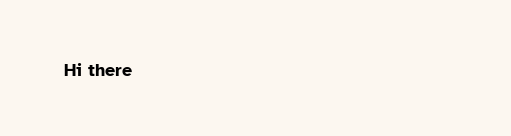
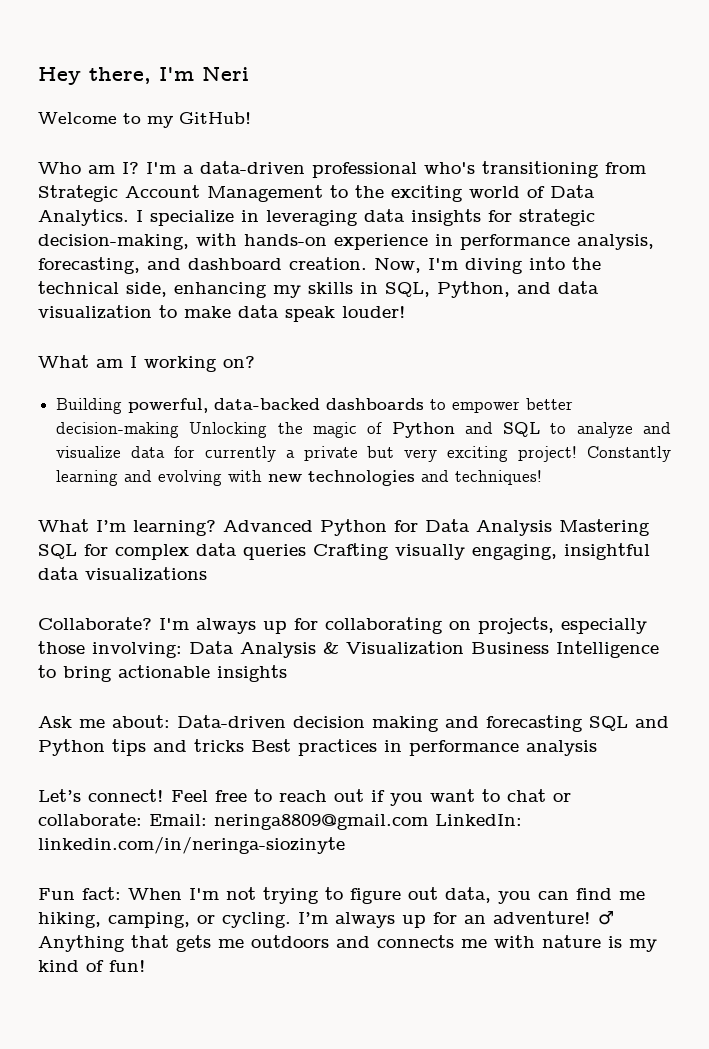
[64,63,132,76] Hi there -> [38,66,249,85] [38,112,251,128] [38,161,646,178] [38,185,595,202] [38,209,595,226] [38,233,654,250] [38,257,601,274] [38,281,599,298] [38,305,406,322] [38,355,255,372] [56,398,574,414] [56,422,672,438] [56,446,671,462] [56,470,543,486] [38,519,650,536] [38,543,650,560] [38,567,207,582] [38,617,647,634] [38,641,659,658] [38,665,287,682] [38,715,669,732] [38,739,597,756] [38,789,571,806] [38,813,522,830] [38,836,345,854] [38,887,645,904] [38,911,614,928] [38,935,657,952] [38,960,146,972] Hey there, I'm Neri // Welcome to my GitHub! // Who am I? I'm a data-driven professional who's transitioning from Strategic Account Management to the exciting world of Data Analytics. I specialize in leveraging data insights for strategic decision-making, with hands-on experience in performance analysis, forecasting, and dashboard creation. Now, I'm diving into the technical side, enhancing my skills in SQL, Python, and data visualization to make data speak louder! // What am I working on? // Building powerful, data-backed dashboards to empower better decision-making Unlocking the magic of Python and SQL to analyze and visualize data for currently a private but very exciting project! Constantly learning and evolving with new technologies and techniques! // What I’m learning? Advanced Python for Data Analysis Mastering SQL for complex data queries Crafting visually engaging, insightful data visualizations // Collaborate? I'm always up for collaborating on projects, especially those involving: Data Analysis & Visualization Business Intelligence to bring actionable insights // Ask me about: Data-driven decision making and forecasting SQL and Python tips and tricks Best practices in performance analysis // Let’s connect! Feel free to reach out if you want to chat or collaborate: Email: neringa8809@gmail.com LinkedIn: linkedin.com/in/neringa-siozinyte // Fun fact: When I'm not trying to figure out data, you can find me hiking, camping, or cycling. I’m always up for an adventure! ♂ Anything that gets me outdoors and connects me with nature is my kind of fun!

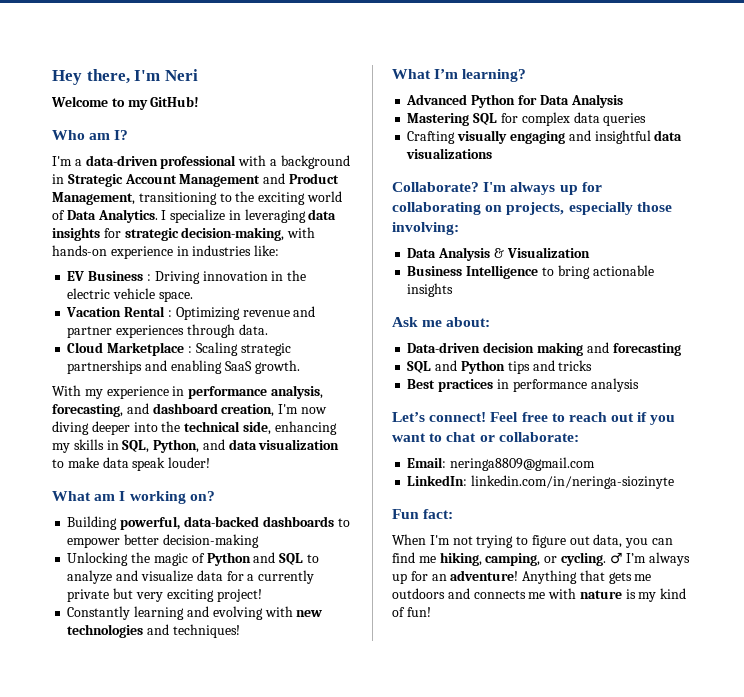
(139, 168) none -> (129, 135) //
[424,161,646,178] [38,185,323,202] who's transitioning from Strategic Account Management -> [238,155,350,169] [52,173,339,187] [52,192,217,205] with a background in Strategic Account Management and Product Management, transitioning
(453, 240) none -> [192,245,280,256] [67,270,307,284] [67,288,193,302] [66,306,316,320] [67,324,268,338] [67,342,291,356] [67,360,300,374] [52,385,185,399] industries like: // EV Business : Driving innovation in the electric vehicle space. // Vacation Rental : Optimizing revenue and partner experiences through data. // Cloud Marketplace : Scaling strategic partnerships and enabling SaaS growth. // With my experience in
[289,257,523,274] creation. Now, I'm diving -> [221,404,327,417] [52,421,130,435] creation, I'm now diving deeper
(180, 430) none -> (259, 541) //
[204,446,295,462] currently a -> [247,570,315,584] a currently
(578, 454) none -> (262, 595) //
(216, 528) none -> (527, 75) //
(552, 528) none -> (623, 101) //
(306, 552) none -> (647, 119) //
[472,544,557,560] engaging, -> [509,130,591,144] engaging and
(182, 650) none -> (459, 228) //
(464, 648) none -> (590, 252) //
(170, 721) none -> (491, 322) //
(583, 723) none -> (681, 349) //
(244, 745) none -> (593, 365) //
(142, 819) none -> (579, 437) //
(428, 822) none -> (596, 464) //
(121, 893) none -> (454, 514) //
(291, 920) none -> [609,552,623,564] ♂
[598,911,614,925] ♂ -> (519, 575) none

